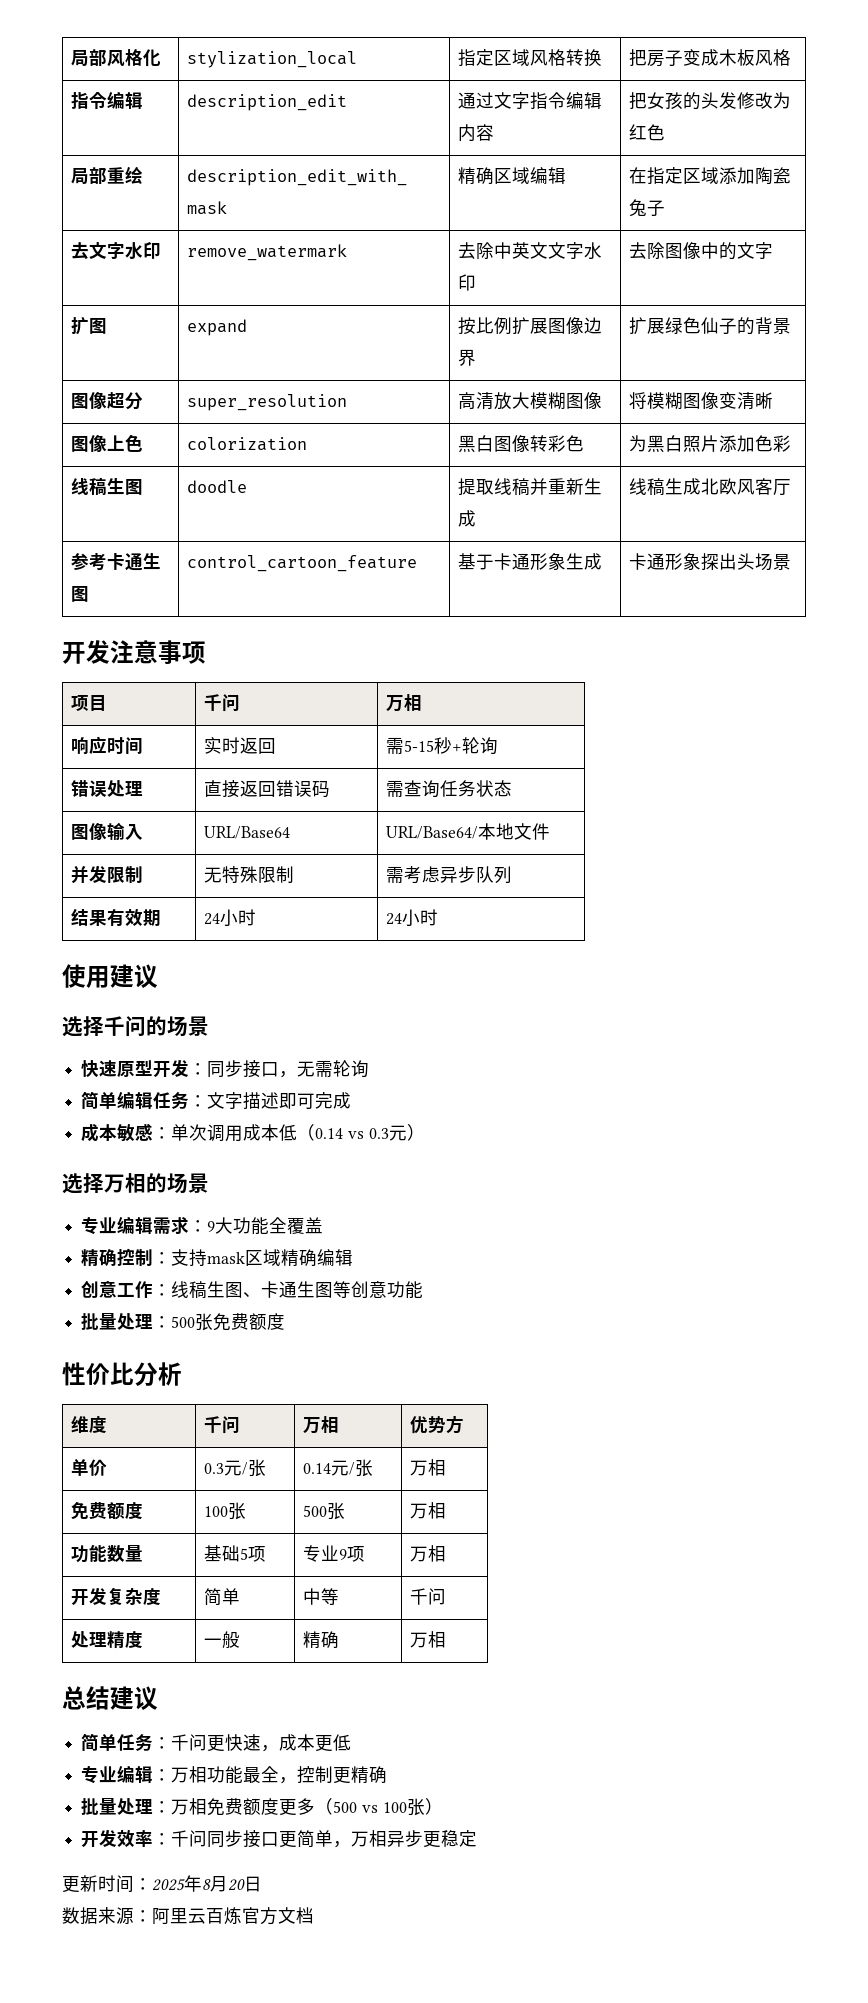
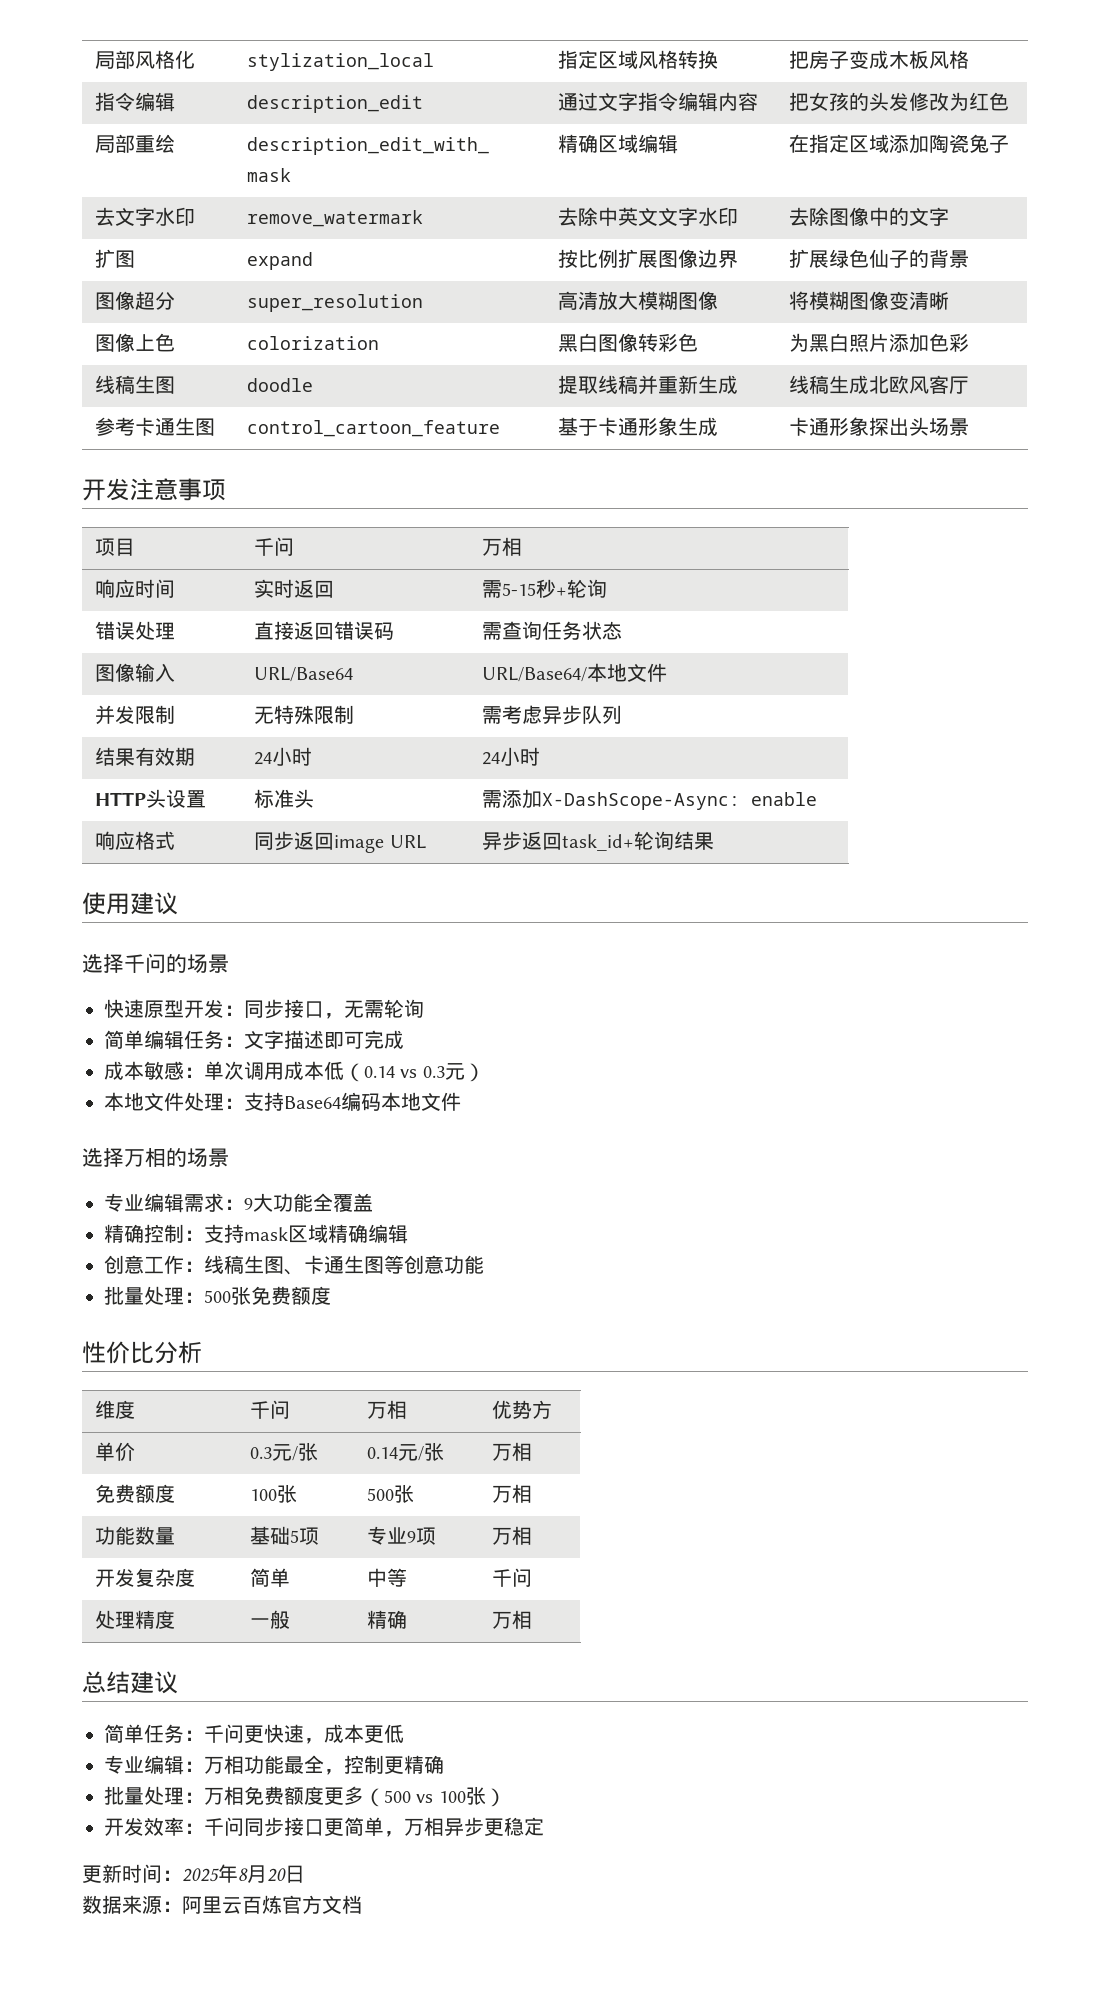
(438, 917) none -> [95,789,207,808] [254,789,315,808] [482,789,818,810] [95,831,176,850] [254,831,426,853] [482,831,715,851] // HTTP头设置 | 标准头 | 需添加X-DashScope-Async: enable // 响应格式 | 同步返回image URL | 异步返回task_id+轮询结果
(425, 1132) none -> [104,1092,461,1111] // 本地文件处理：支持Base64编码本地文件

